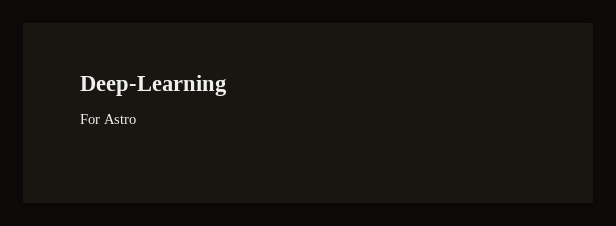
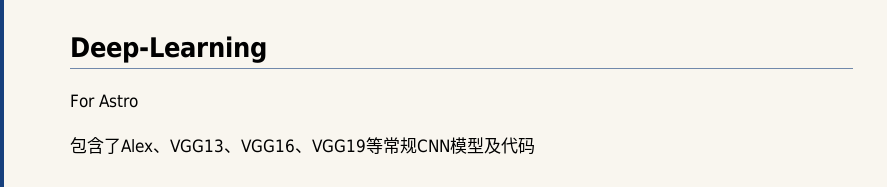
(136, 119) none -> [70,137,535,155] // 包含了Alex、VGG13、VGG16、VGG19等常规CNN模型及代码

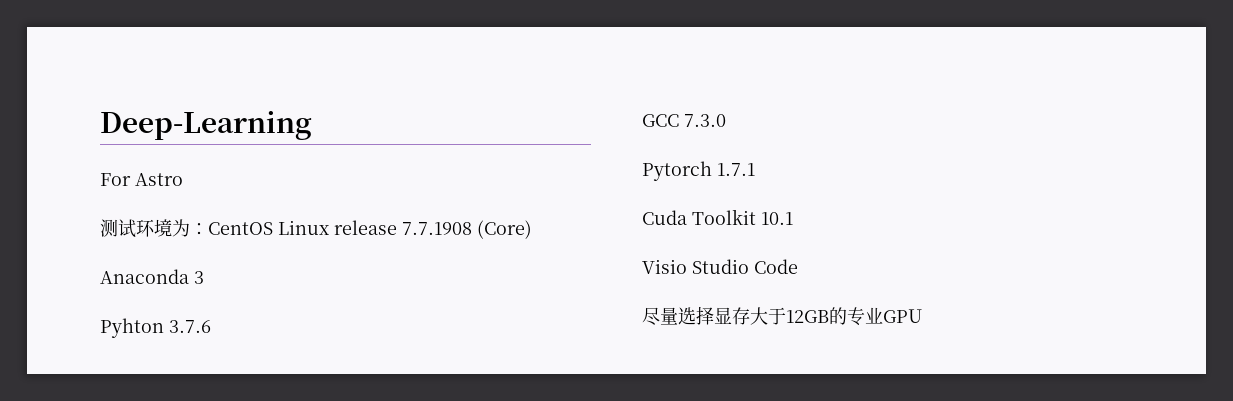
[70,137,535,155] 包含了Alex、VGG13、VGG16、VGG19等常规CNN模型及代码 -> [100,219,532,239] [100,269,204,284] [100,318,211,338] [642,114,726,127] [642,161,755,181] [642,209,793,225] [642,259,798,274] [642,306,922,326] 测试环境为：CentOS Linux release 7.7.1908 (Core) // Anaconda 3 // Pyhton 3.7.6 // GCC 7.3.0 // Pytorch 1.7.1 // Cuda Toolkit 10.1 // Visio Studio Code // 尽量选择显存大于12GB的专业GPU

